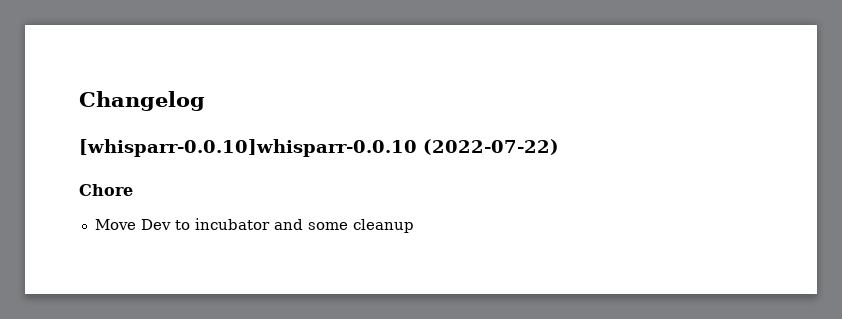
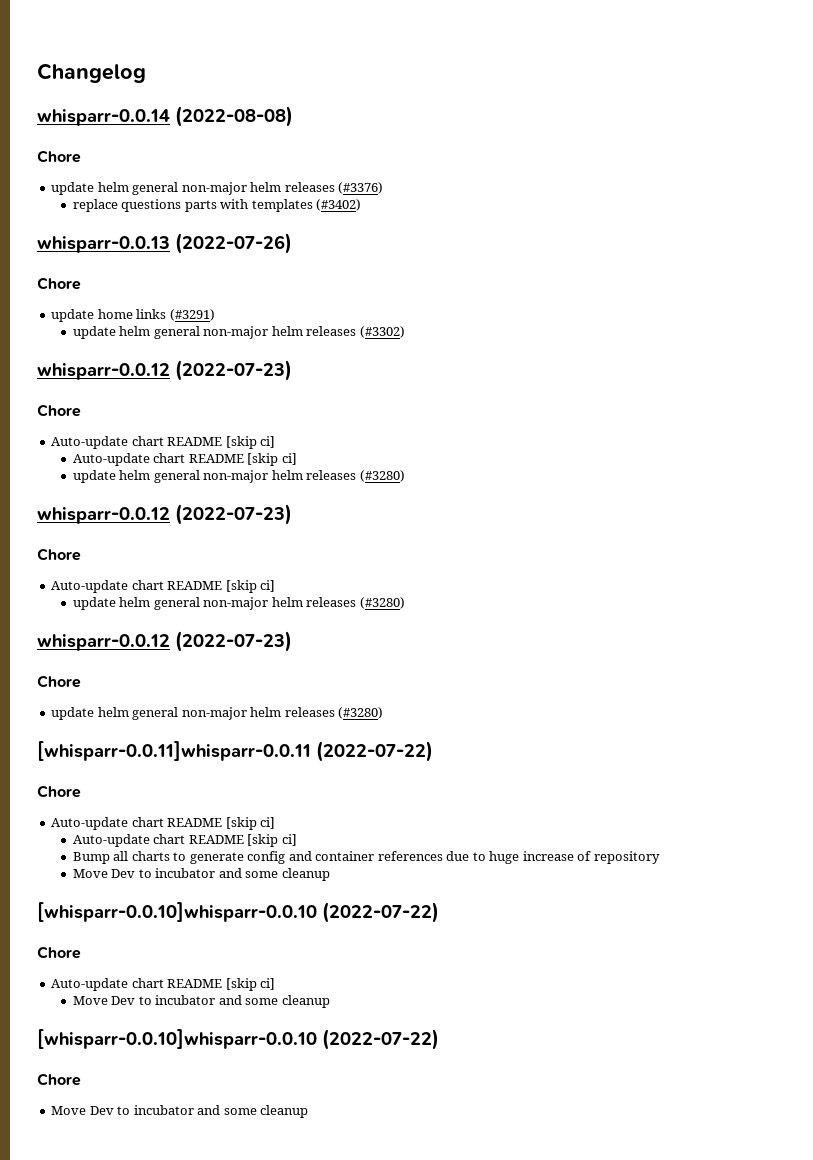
(205, 101) none -> [37,106,293,127] [37,150,81,163] [51,182,384,195] [72,199,362,212] [37,233,292,254] [37,277,81,290] [51,309,215,322] [72,326,405,339] [37,360,292,381] [37,404,81,417] [51,436,276,449] [72,453,297,466] [72,470,405,483] [37,504,292,525] [37,548,81,561] [51,580,276,593] [72,597,405,610] [37,631,292,652] [37,675,81,688] [51,707,384,720] [37,741,433,762] [37,785,81,798] [51,817,276,830] [72,834,297,847] [72,851,660,864] [72,868,330,881] [37,902,439,923] [37,946,81,959] [51,978,276,991] [72,995,330,1008] // whisparr-0.0.14 (2022-08-08) // Chore // update helm general non-major helm releases (#3376) // replace questions parts with templates (#3402) // whisparr-0.0.13 (2022-07-26) // Chore // update home links (#3291) // update helm general non-major helm releases (#3302) // whisparr-0.0.12 (2022-07-23) // Chore // Auto-update chart README [skip ci] // Auto-update chart README [skip ci] // update helm general non-major helm releases (#3280) // whisparr-0.0.12 (2022-07-23) // Chore // Auto-update chart README [skip ci] // update helm general non-major helm releases (#3280) // whisparr-0.0.12 (2022-07-23) // Chore // update helm general non-major helm releases (#3280) // [whisparr-0.0.11]whisparr-0.0.11 (2022-07-22) // Chore // Auto-update chart README [skip ci] // Auto-update chart README [skip ci] // Bump all charts to generate config and container references due to huge increase of repository // Move Dev to incubator and some cleanup // [whisparr-0.0.10]whisparr-0.0.10 (2022-07-22) // Chore // Auto-update chart README [skip ci] // Move Dev to incubator and some cleanup

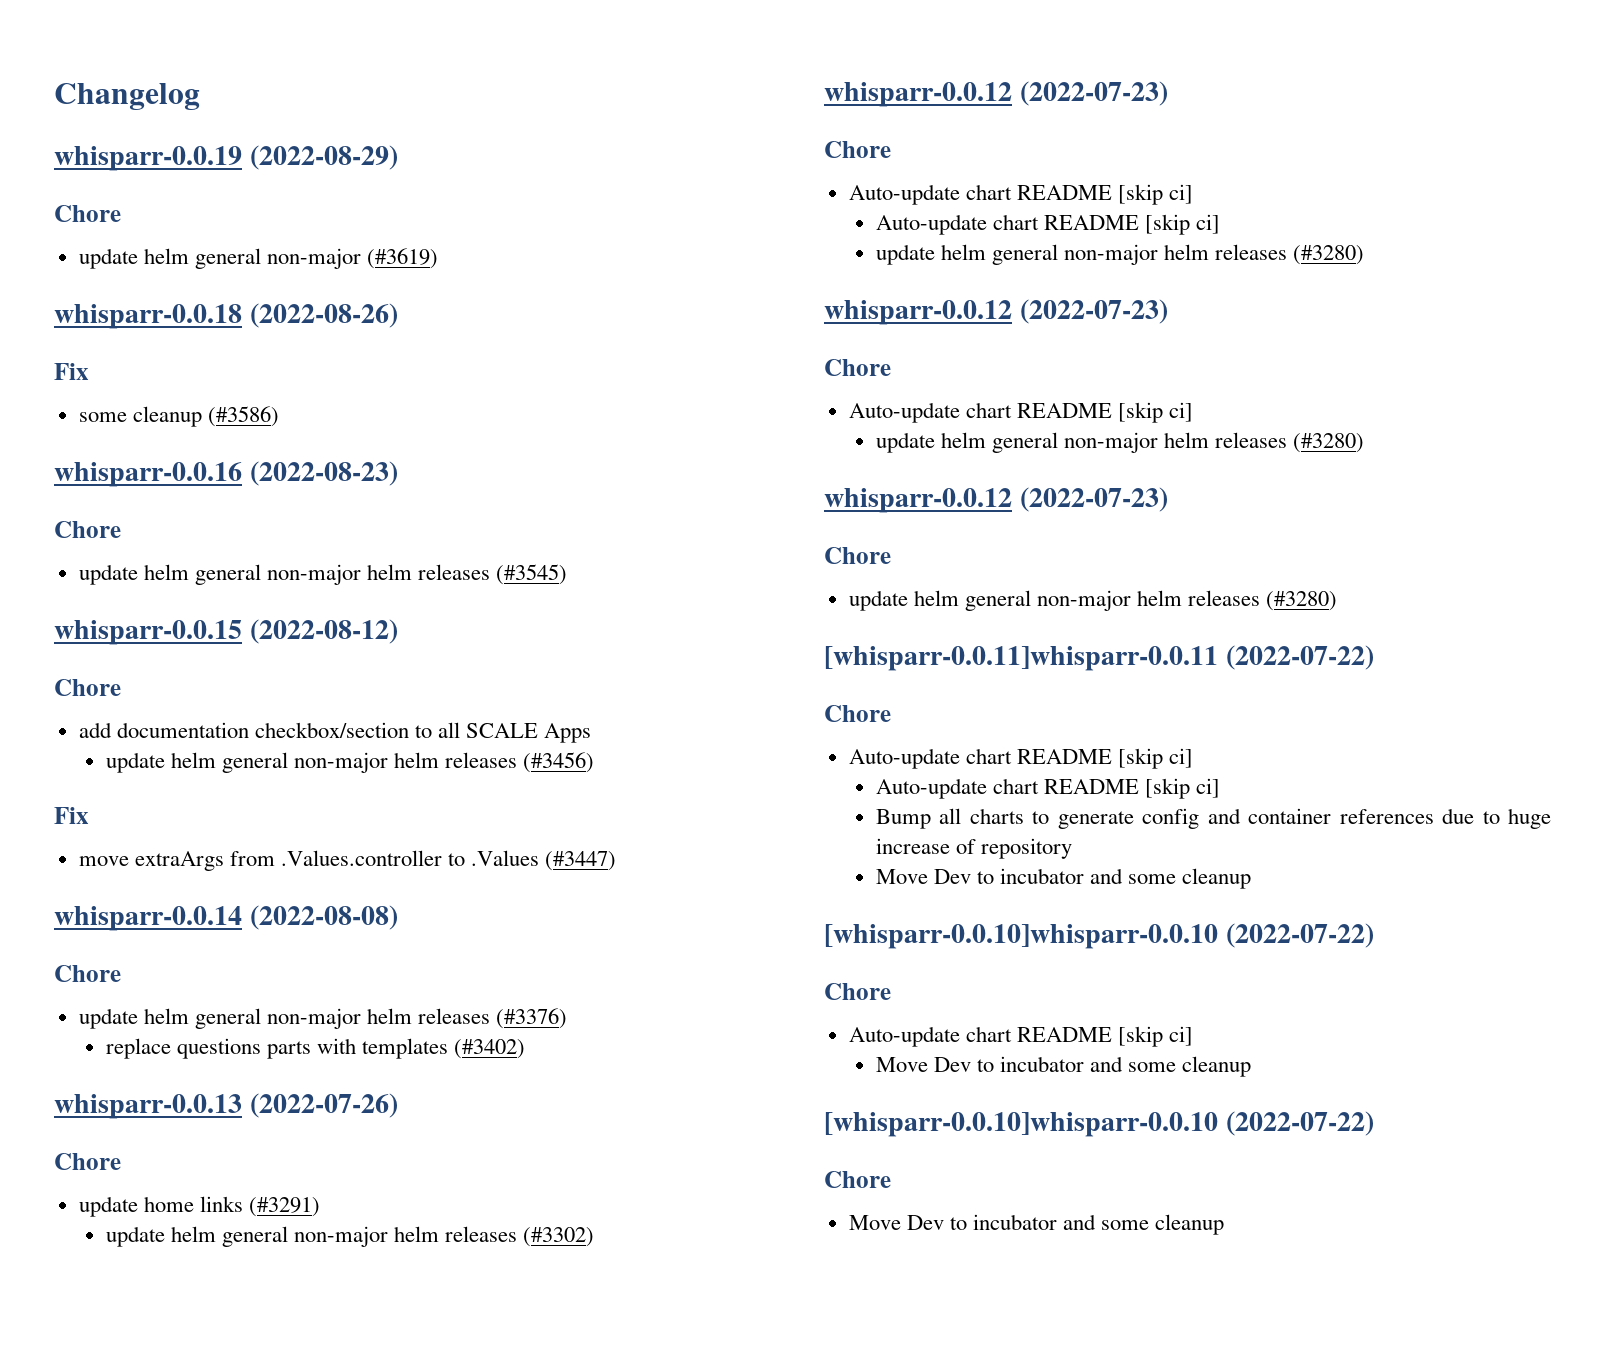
(146, 73) none -> [54,145,398,171] [54,205,121,222] [78,248,439,269] [54,303,398,329] [54,363,89,380] [78,406,279,427] [54,461,398,487] [54,521,121,538] [78,564,568,585] [54,619,398,645] [54,679,121,696] [78,722,592,743] [105,752,595,773] [54,807,89,824] [78,850,617,871] // whisparr-0.0.19 (2022-08-29) // Chore // update helm general non-major (#3619) // whisparr-0.0.18 (2022-08-26) // Fix // some cleanup (#3586) // whisparr-0.0.16 (2022-08-23) // Chore // update helm general non-major helm releases (#3545) // whisparr-0.0.15 (2022-08-12) // Chore // add documentation checkbox/section to all SCALE Apps // update helm general non-major helm releases (#3456) // Fix // move extraArgs from .Values.controller to .Values (#3447)

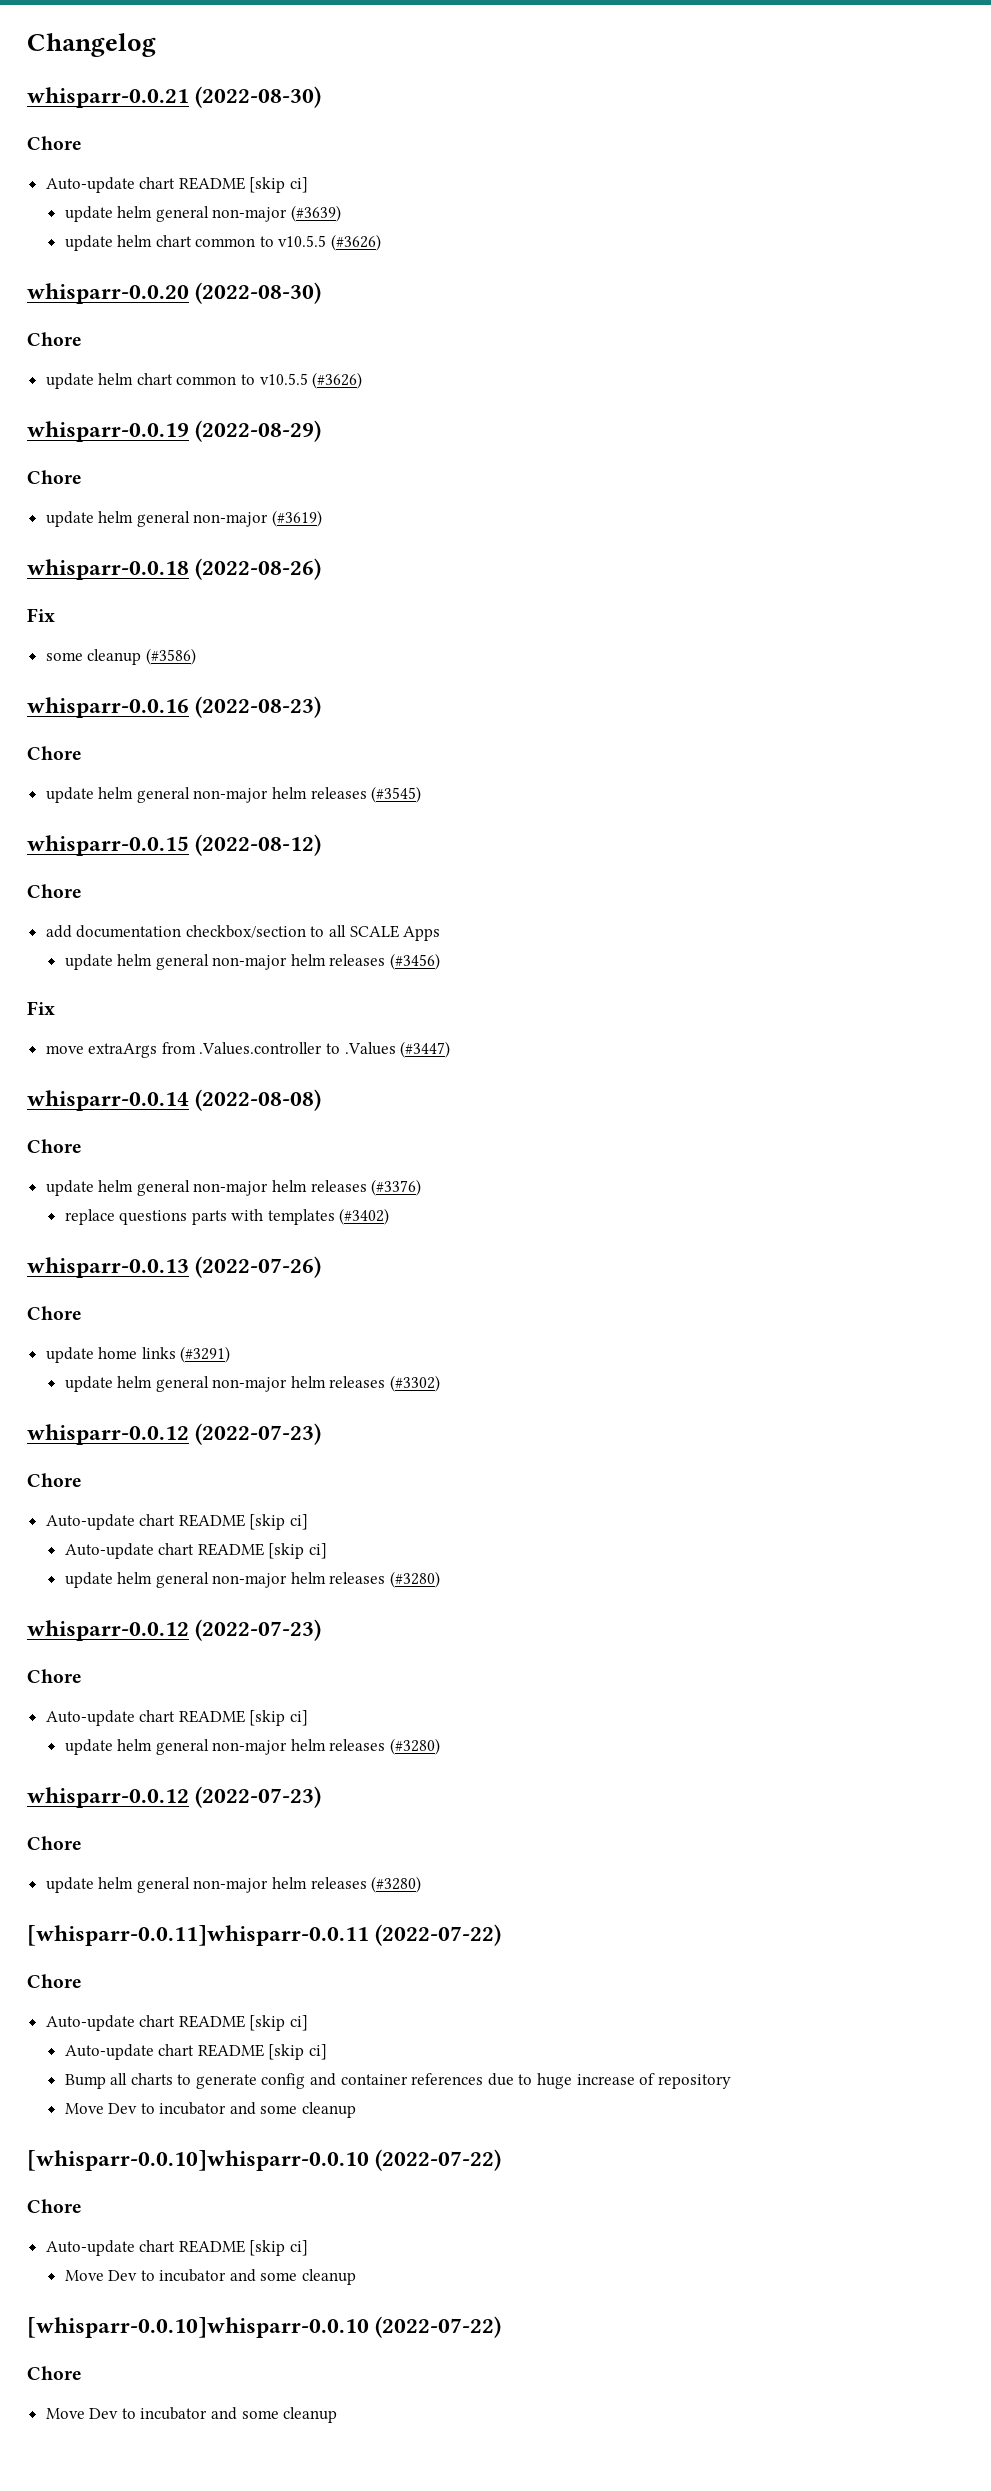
(200, 97) none -> [27,86,322,108] [27,136,82,150] [45,177,309,193] [64,205,341,222] [64,234,382,251] [27,282,322,304] [27,332,82,346] [45,372,363,389] // whisparr-0.0.21 (2022-08-30) // Chore // Auto-update chart README [skip ci] // update helm general non-major (#3639) // update helm chart common to v10.5.5 (#3626) // whisparr-0.0.20 (2022-08-30) // Chore // update helm chart common to v10.5.5 (#3626)

